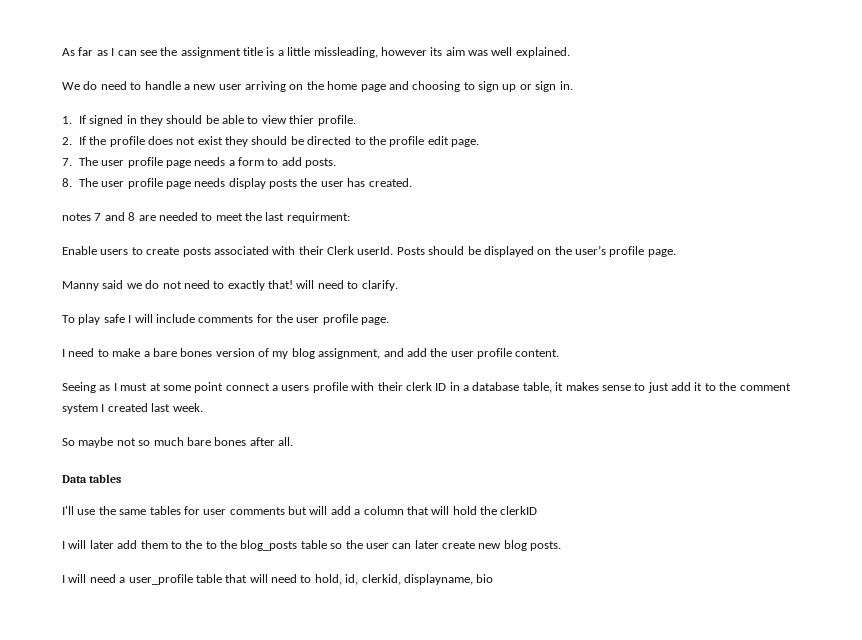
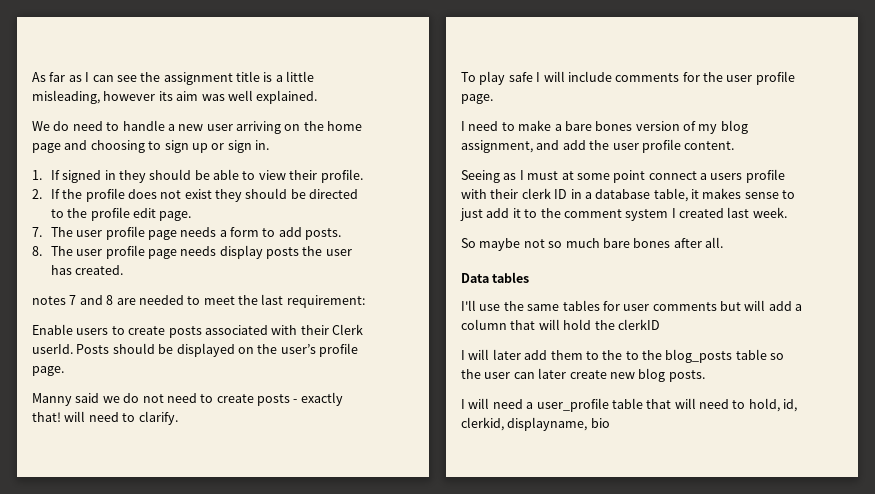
[313,47,378,58] missleading, -> [32,90,100,104] misleading,
[289,115,315,124] thier -> [289,170,318,180] their
[286,212,350,223] requirment: -> [286,295,365,308] requirement:
(225, 285) none -> [216,394,298,406] create posts -

